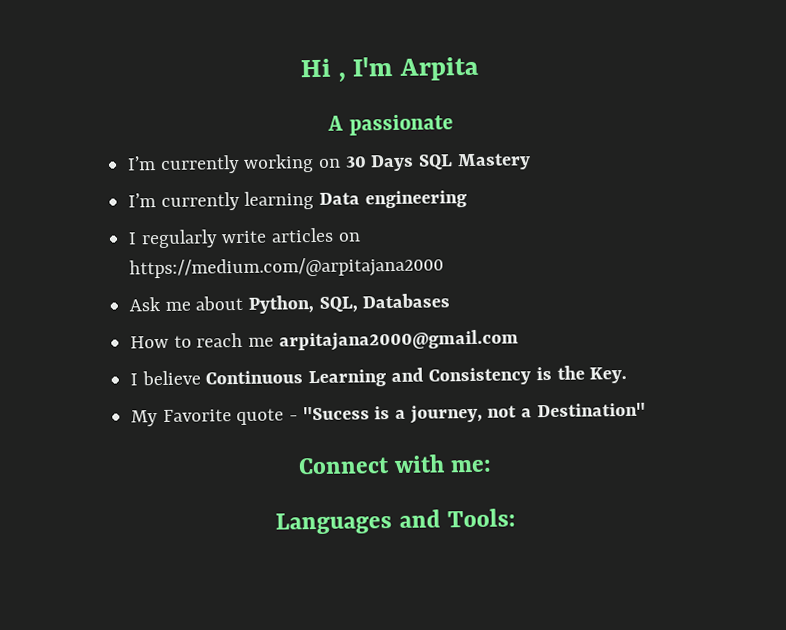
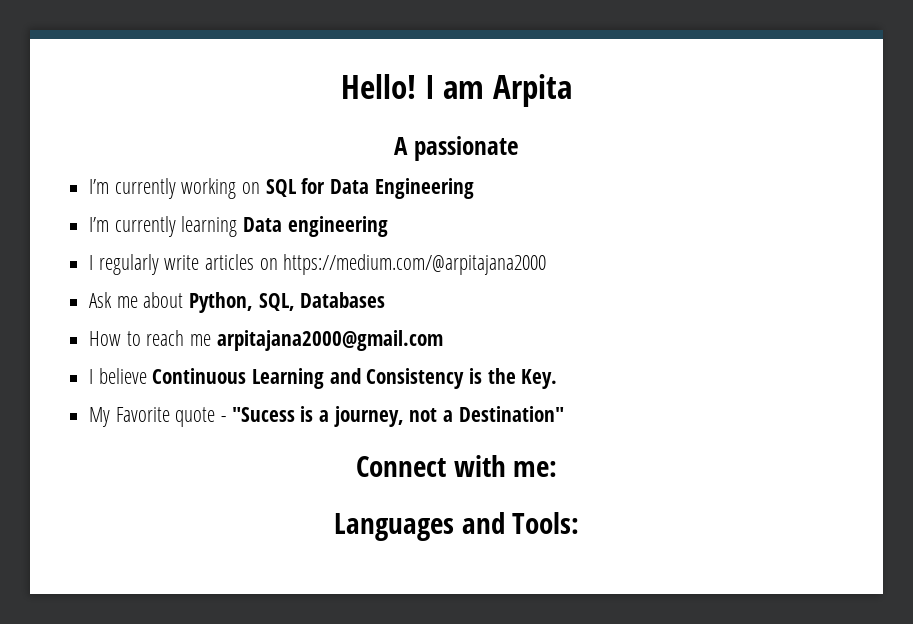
[299,56,394,83] Hi , I'm -> [340,74,485,99] Hello! I am
[344,153,531,172] 30 Days SQL Mastery -> [265,178,474,199] SQL for Data Engineering

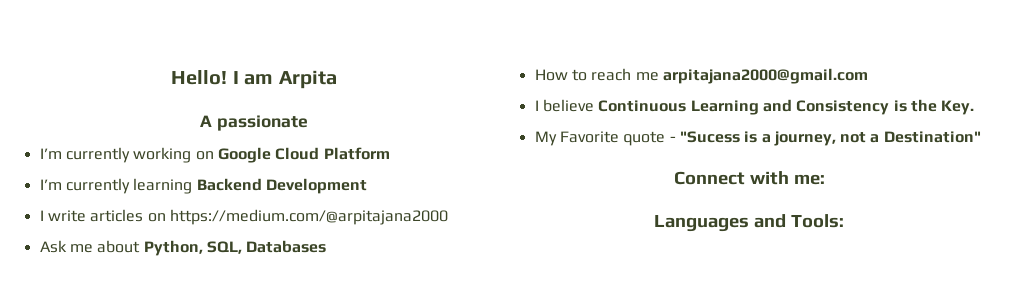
[265,178,474,199] SQL for Data Engineering -> [217,147,390,163] Google Cloud Platform
[243,216,388,237] [89,254,159,275] Data engineering // I regularly -> [196,178,367,194] [39,210,44,221] Backend Development // I

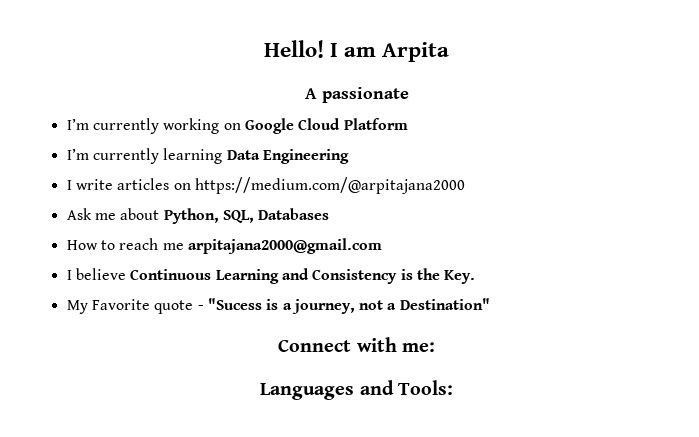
[196,178,367,194] Backend Development -> [226,149,349,164] Data Engineering

